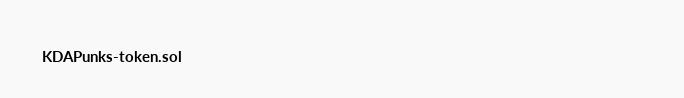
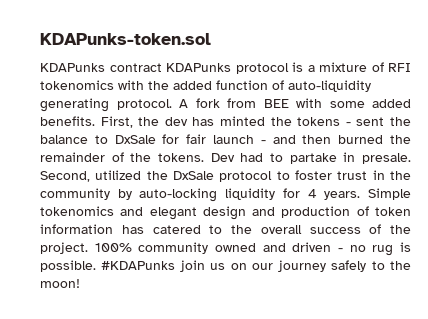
(182, 56) none -> [40,62,411,74] [40,80,371,92] [40,98,411,112] [40,116,412,128] [40,134,412,144] [40,152,411,164] [40,170,411,182] [40,188,412,202] [40,206,411,220] [40,224,411,234] [40,242,411,256] [40,260,412,272] [40,279,80,288] // KDAPunks contract KDAPunks protocol is a mixture of RFI tokenomics with the added function of auto-liquidity generating protocol. A fork from BEE with some added benefits. First, the dev has minted the tokens - sent the balance to DxSale for fair launch - and then burned the remainder of the tokens. Dev had to partake in presale. Second, utilized the DxSale protocol to foster trust in the community by auto-locking liquidity for 4 years. Simple tokenomics and elegant design and production of token information has catered to the overall success of the project. 100% community owned and driven - no rug is possible. #KDAPunks join us on our journey safely to the moon!

